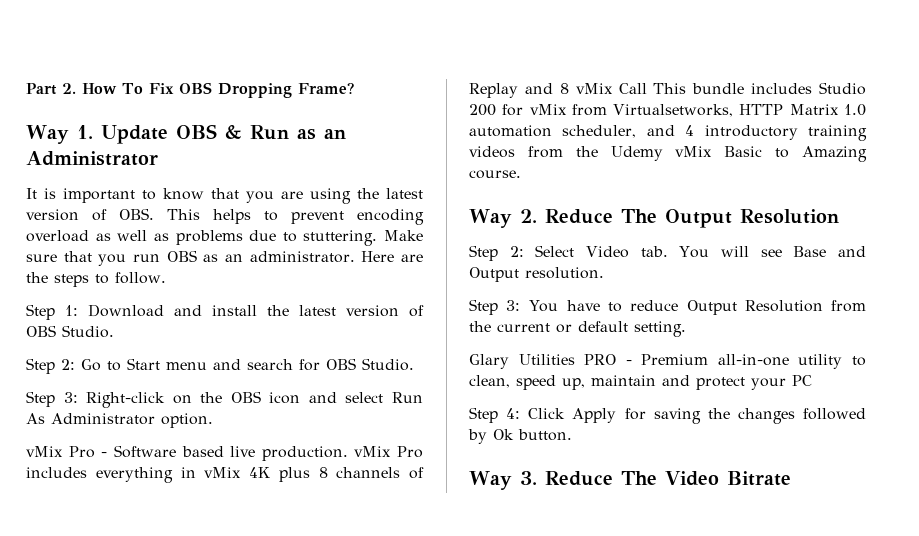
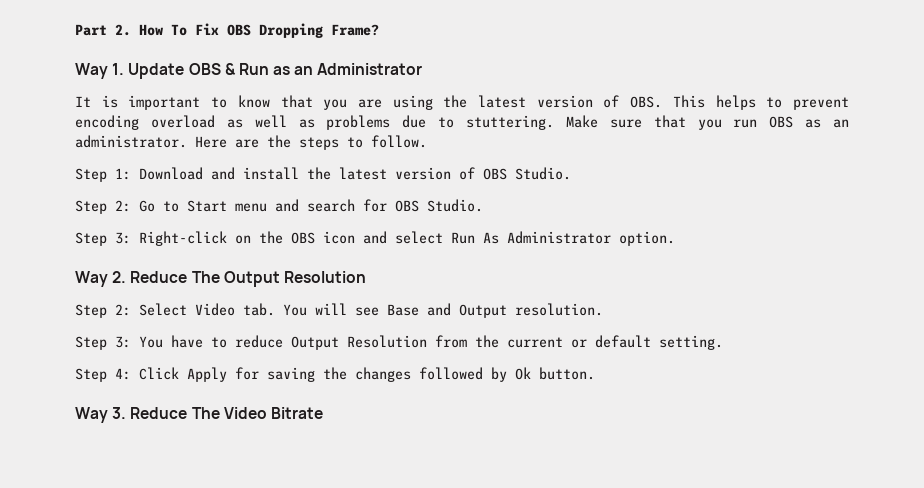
[26,445,423,461] [26,467,424,483] [469,82,866,98] [469,104,866,117] [469,125,867,141] [469,146,867,162] [469,170,521,179] // vMix Pro - Software based live production. vMix Pro includes everything in vMix 4K plus 8 channels of Replay and 8 vMix Call This bundle includes Studio 200 for vMix from Virtualsetworks, HTTP Matrix 1.0 automation scheduler, and 4 introductory training videos from the Udemy vMix Basic to Amazing course. -> (675, 238) none
[469,354,866,369] [469,375,812,390] // Glary Utilities PRO - Premium all-in-one utility to clean, speed up, maintain and protect your PC -> (723, 342) none

